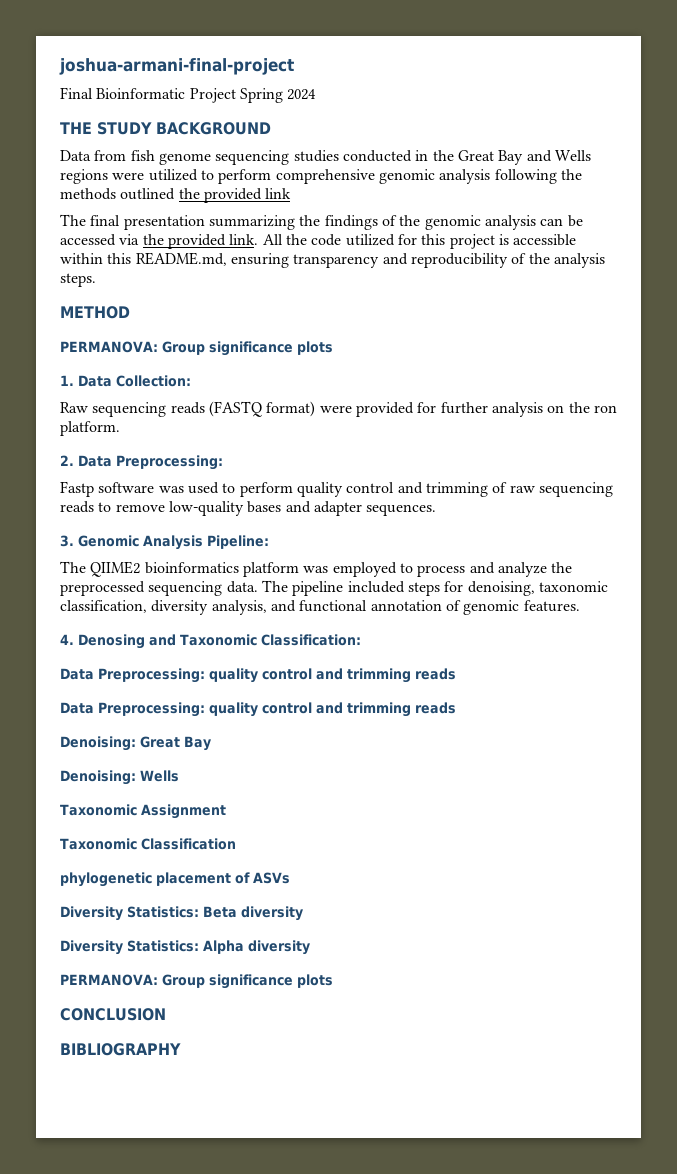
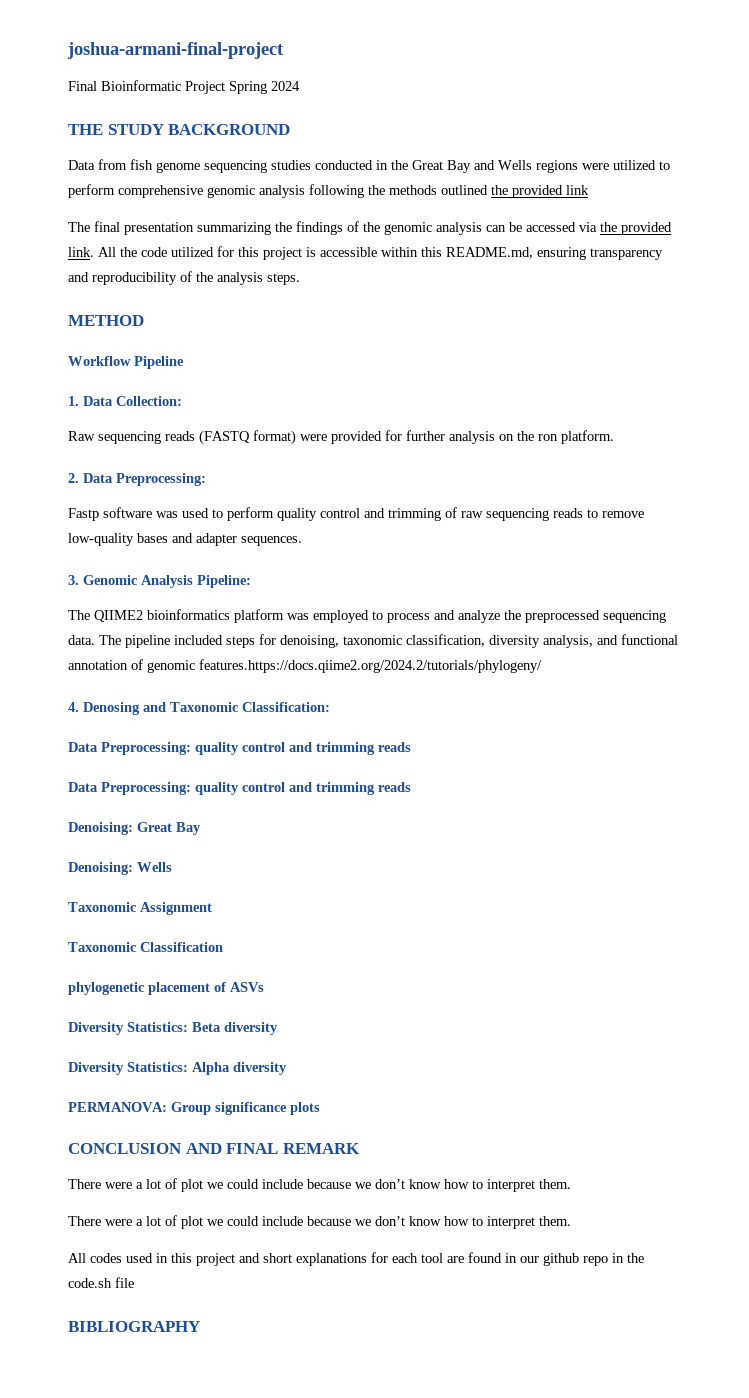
[60,341,333,356] PERMANOVA: Group significance plots -> [68,356,184,369] Workflow Pipeline
[523,600,580,612] features. -> [199,659,542,673] features.https://docs.qiime2.org/2024.2/tutorials/phylogeny/
(166, 1014) none -> [185,1143,360,1154] [68,1178,571,1192] [68,1215,571,1229] [68,1252,644,1266] [68,1277,134,1288] AND FINAL REMARK // There were a lot of plot we could include because we don’t know how to interpret them. // There were a lot of plot we could include because we don’t know how to interpret them. // All codes used in this project and short explanations for each tool are found in our github repo in the code.sh file

